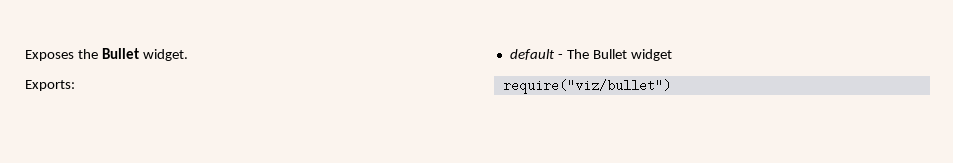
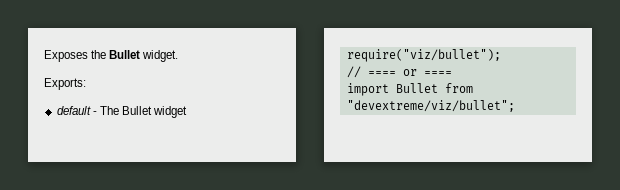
[502,79,671,94] require("viz/bullet") -> [346,49,501,62] [346,66,452,78] [346,83,473,96] [346,100,515,112] require("viz/bullet"); // // ==== or ==== // import Bullet from "devextreme/viz/bullet";

